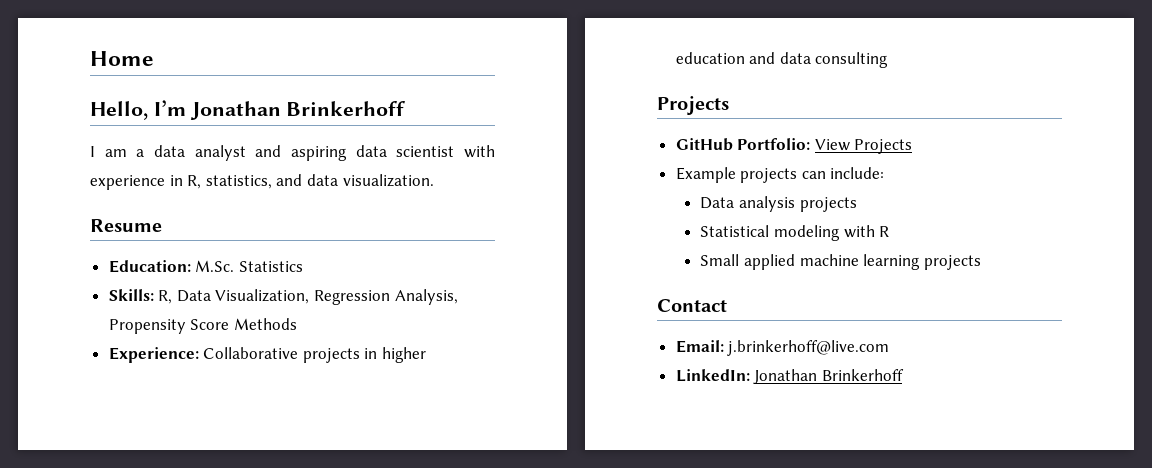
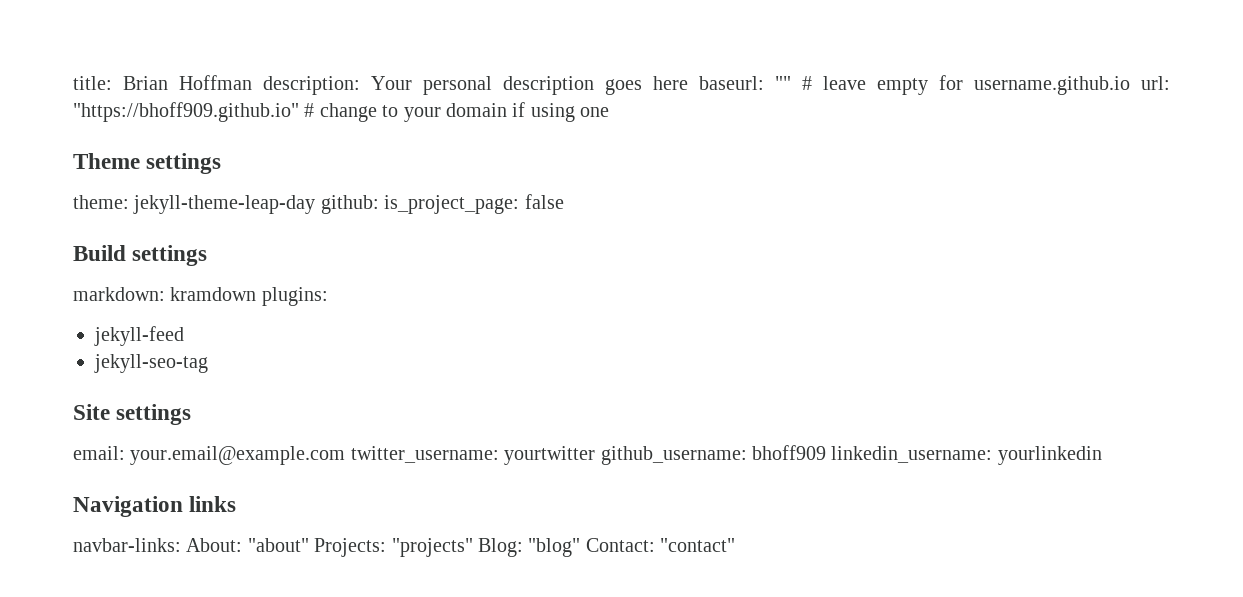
[90,51,154,66] [90,100,406,120] [90,145,496,161] [90,174,434,190] [90,219,162,232] [108,260,303,273] [108,289,458,305] [108,318,297,334] [108,347,427,363] [675,52,889,68] [657,96,729,115] [675,138,913,154] [675,167,885,183] [700,196,857,212] [700,225,890,241] [700,254,981,270] [657,299,727,312] [675,340,890,356] [675,369,904,384] Home // Hello, I’m Jonathan Brinkerhoff // I am a data analyst and aspiring data scientist with experience in R, statistics, and data visualization. // Resume // Education: M.Sc. Statistics // Skills: R, Data Visualization, Regression Analysis, Propensity Score Methods // Experience: Collaborative projects in higher education and data consulting // Projects // GitHub Portfolio: View Projects // Example projects can include: // Data analysis projects // Statistical modeling with R // Small applied machine learning projects // Contact // Email: j.brinkerhoff@live.com // LinkedIn: Jonathan Brinkerhoff -> [73,75,1170,95] [73,102,610,122] [73,153,222,174] [73,194,564,214] [73,245,208,266] [73,287,328,306] [94,326,184,346] [94,354,208,373] [73,404,192,425] [73,445,1102,465] [73,496,237,517] [73,538,736,557] title: Brian Hoffman description: Your personal description goes here baseurl: "" # leave empty for username.github.io url: "https://bhoff909.github.io" # change to your domain if using one // Theme settings // theme: jekyll-theme-leap-day github: is_project_page: false // Build settings // markdown: kramdown plugins: // jekyll-feed // jekyll-seo-tag // Site settings // email: your.email@example.com twitter_username: yourtwitter github_username: bhoff909 linkedin_username: yourlinkedin // Navigation links // navbar-links: About: "about" Projects: "projects" Blog: "blog" Contact: "contact"

